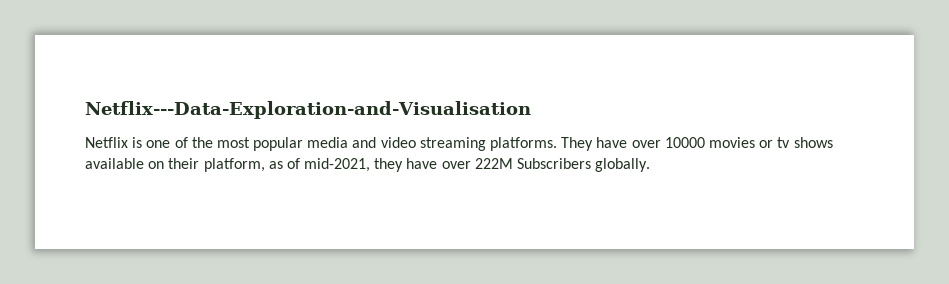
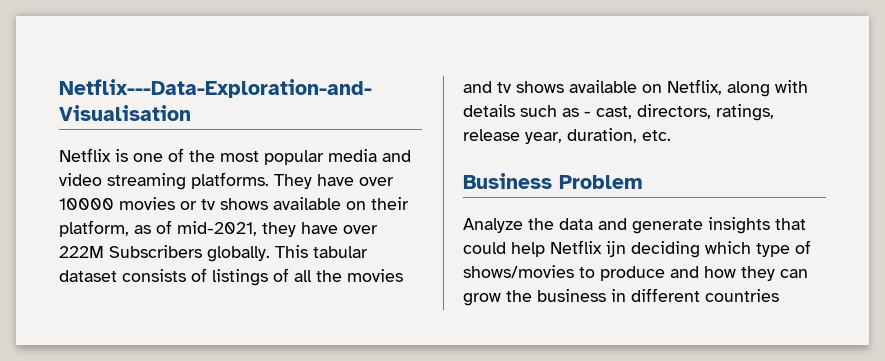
(651, 165) none -> [275,245,368,258] [59,268,403,286] [463,79,808,97] [463,104,774,121] [463,128,671,144] [463,173,643,189] [463,217,806,234] [463,240,811,258] [463,265,808,281] [463,288,779,306] This tabular dataset consists of listings of all the movies and tv shows available on Netflix, along with details such as - cast, directors, ratings, release year, duration, etc. // Business Problem // Analyze the data and generate insights that could help Netflix ijn deciding which type of shows/movies to produce and how they can grow the business in different countries

